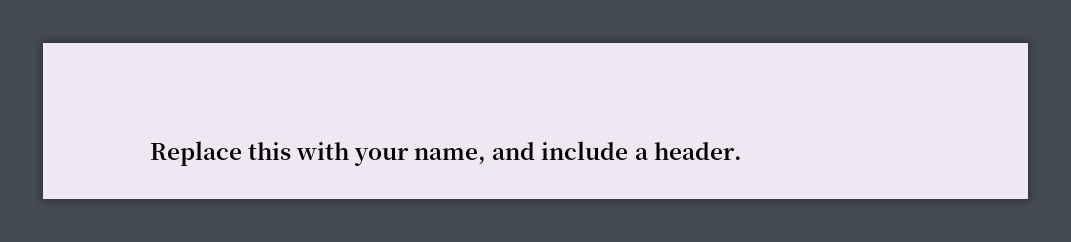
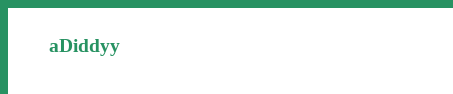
[150,141,742,166] Replace this with your name, and include a header. -> [49,39,120,56] aDiddyy

